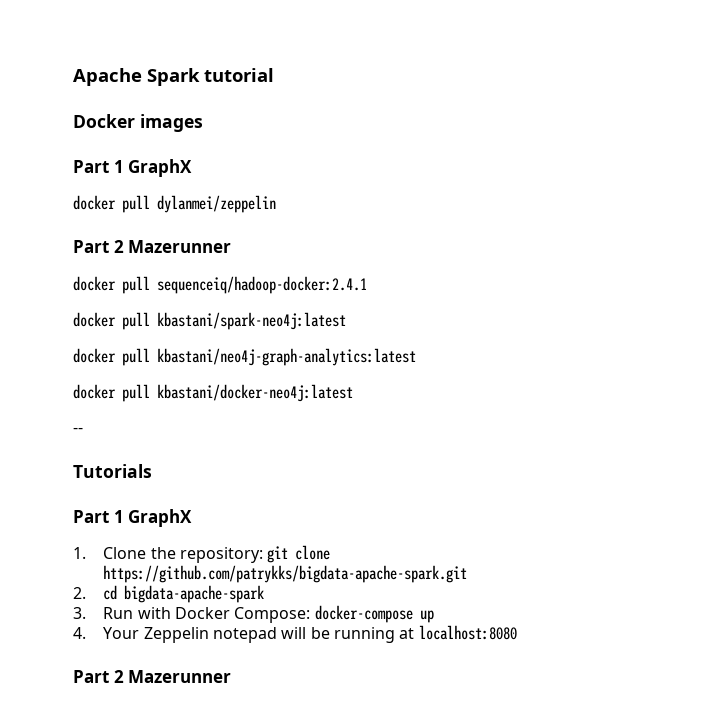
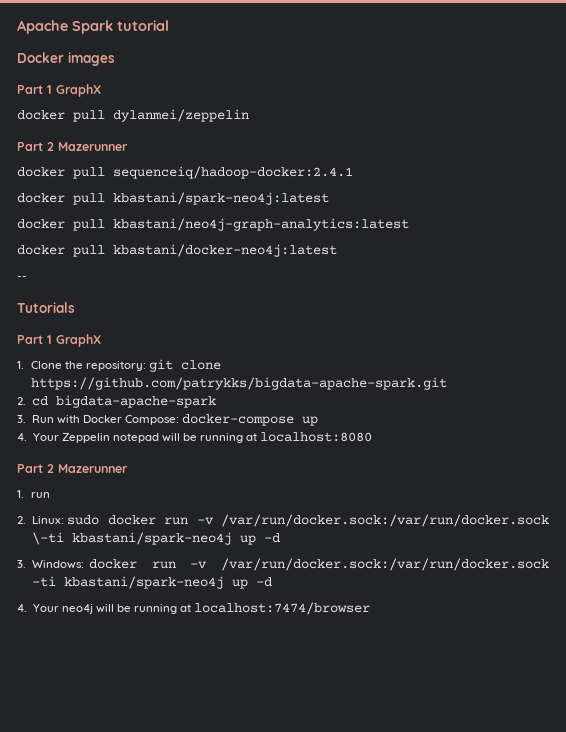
(232, 676) none -> [17,490,50,498] [17,514,549,527] [31,532,280,545] [17,558,549,571] [31,576,272,589] [17,602,371,615] // 1. run // 2. Linux: sudo docker run -v /var/run/docker.sock:/var/run/docker.sock \-ti kbastani/spark-neo4j up -d // 3. Windows: docker run -v /var/run/docker.sock:/var/run/docker.sock -ti kbastani/spark-neo4j up -d // 4. Your neo4j will be running at localhost:7474/browser

